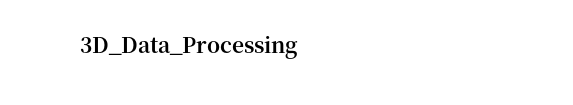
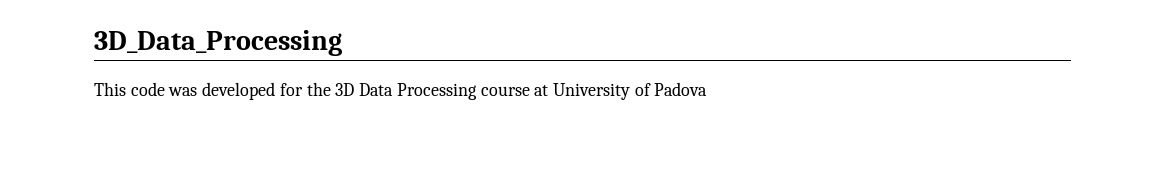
(298, 47) none -> [94,82,708,100] // This code was developed for the 3D Data Processing course at University of Padova

